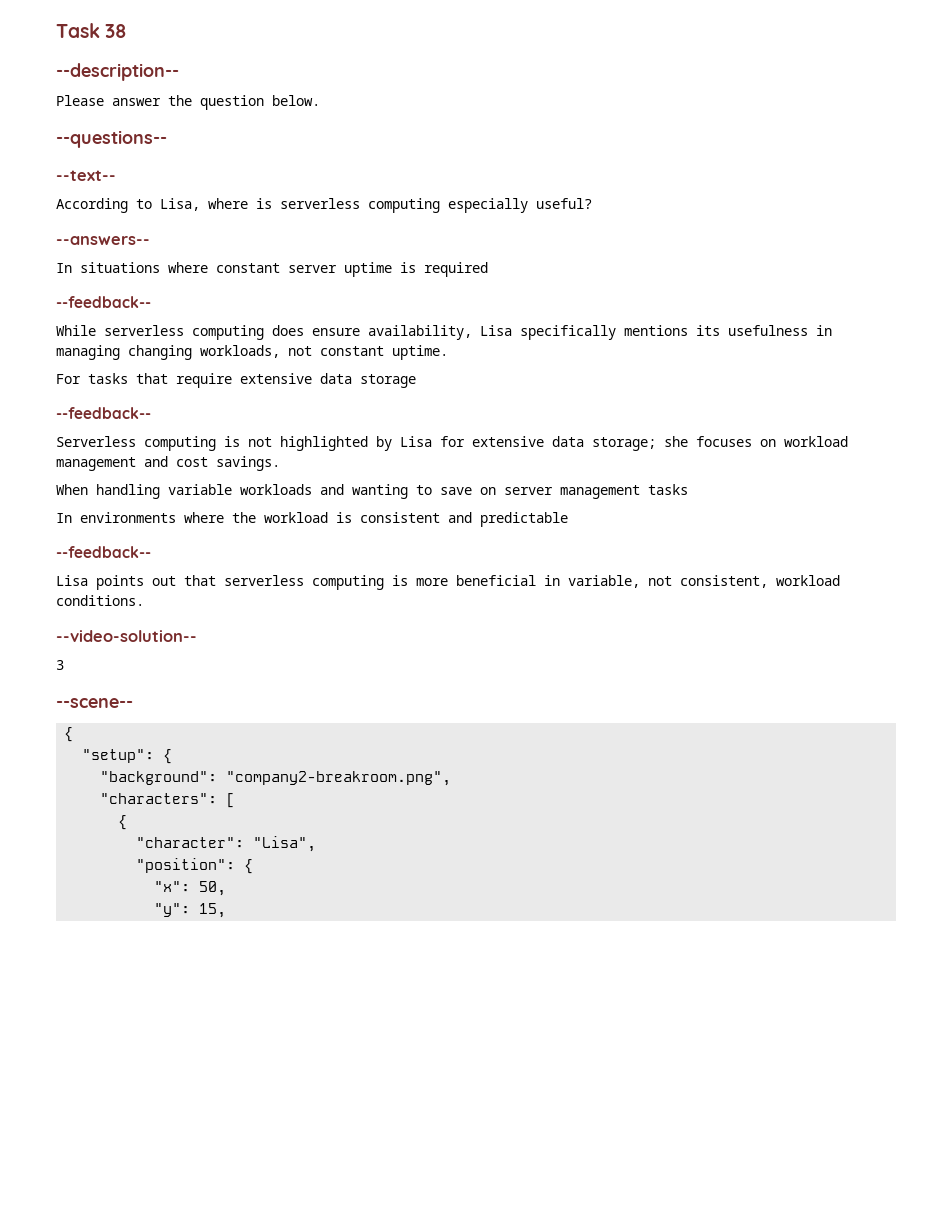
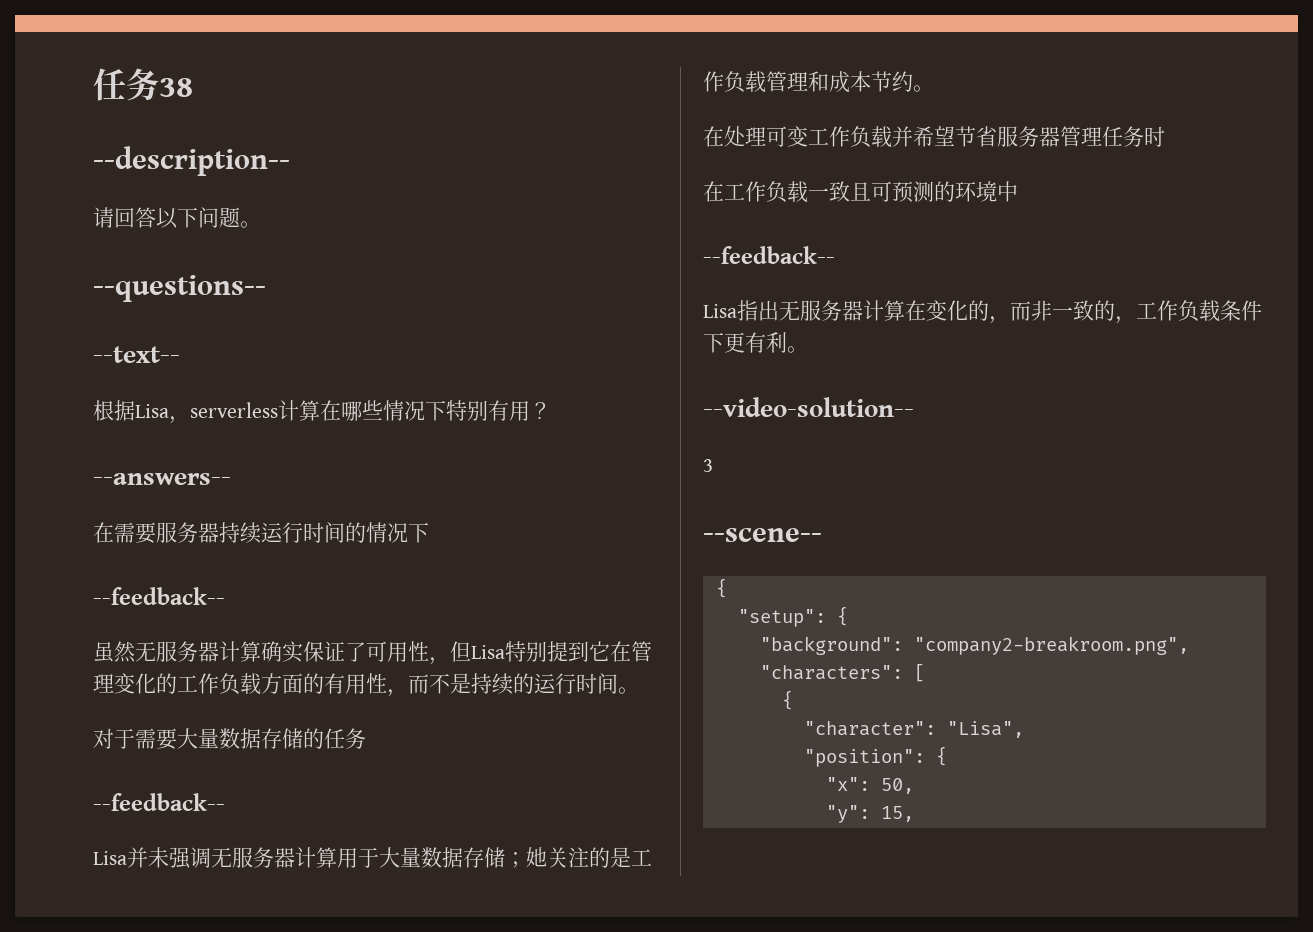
[56,23,100,38] Task -> [93,68,159,101] 任务
[56,95,320,110] [56,130,167,148] [56,170,116,181] [56,198,592,213] [56,236,150,245] [56,262,488,277] [56,296,151,308] [56,325,832,340] [56,345,448,360] [56,373,416,388] [56,407,151,419] [56,436,848,451] [56,456,280,471] [56,484,688,499] [56,512,568,527] [56,546,151,558] [56,575,840,590] [56,595,144,606] Please answer the question below. // --questions-- // --text-- // According to Lisa, where is serverless computing especially useful? // --answers-- // In situations where constant server uptime is required // --feedback-- // While serverless computing does ensure availability, Lisa specifically mentions its usefulness in managing changing workloads, not constant uptime. // For tasks that require extensive data storage // --feedback-- // Serverless computing is not highlighted by Lisa for extensive data storage; she focuses on workload management and cost savings. // When handling variable workloads and wanting to save on server management tasks // In environments where the workload is consistent and predictable // --feedback-- // Lisa points out that serverless computing is more beneficial in variable, not consistent, workload conditions. -> [93,207,261,229] [93,275,266,302] [93,346,180,363] [93,400,551,424] [93,473,231,485] [93,522,429,544] [93,587,225,605] [93,641,652,665] [93,673,639,697] [93,728,366,750] [93,793,225,811] [93,847,652,869] [703,71,934,93] [703,126,1165,148] [703,181,1018,203] [703,246,835,264] [703,300,1262,324] [703,332,808,353] 请回答以下问题。 // --questions-- // --text-- // 根据Lisa，serverless计算在哪些情况下特别有用？ // --answers-- // 在需要服务器持续运行时间的情况下 // --feedback-- // 虽然无服务器计算确实保证了可用性，但Lisa特别提到它在管理变化的工作负载方面的有用性，而不是持续的运行时间。 // 对于需要大量数据存储的任务 // --feedback-- // Lisa并未强调无服务器计算用于大量数据存储；她关注的是工作负载管理和成本节约。 // 在处理可变工作负载并希望节省服务器管理任务时 // 在工作负载一致且可预测的环境中 // --feedback-- // Lisa指出无服务器计算在变化的，而非一致的，工作负载条件下更有利。

